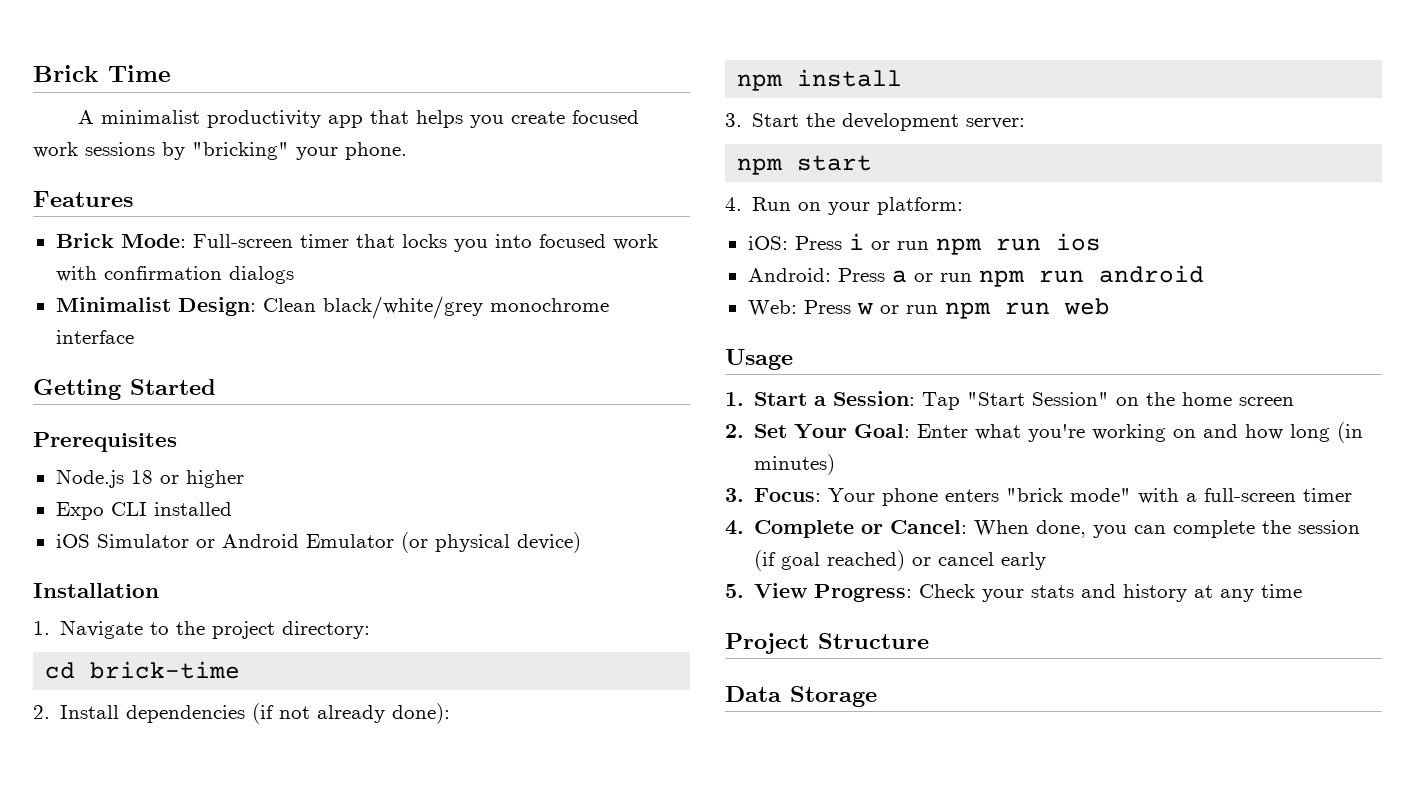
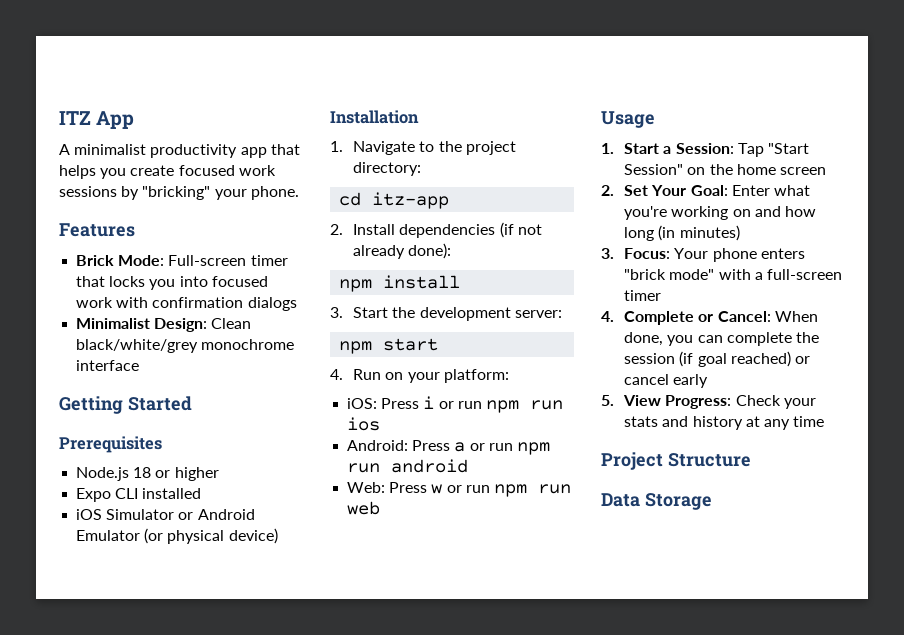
[33,65,171,82] Brick Time -> [59,111,135,129] ITZ App
[90,661,241,679] brick-time -> [372,192,450,209] itz-app

